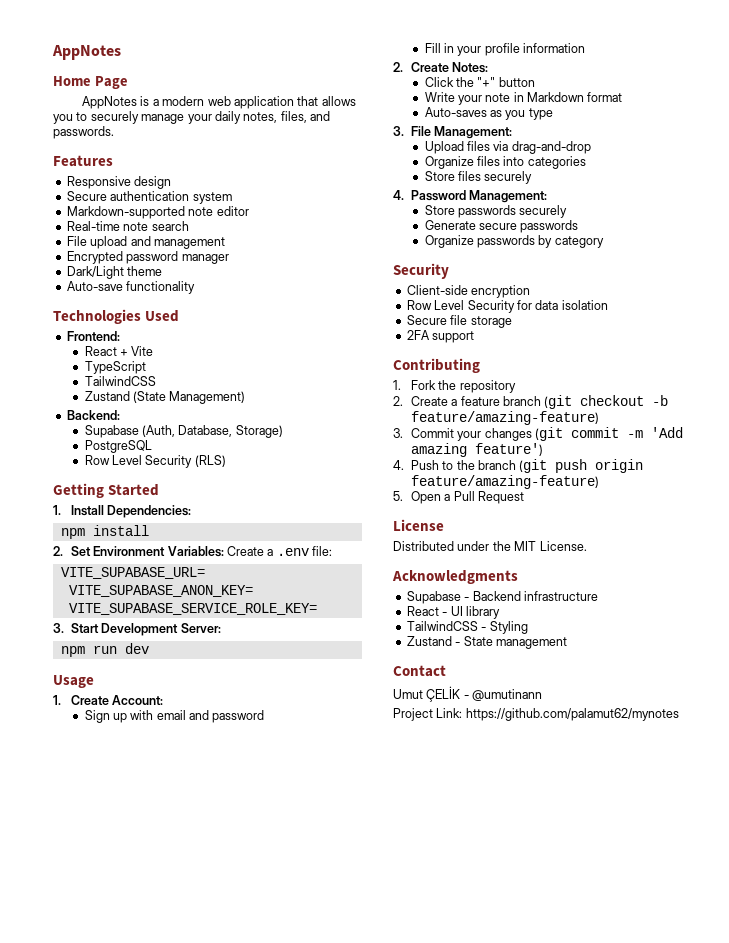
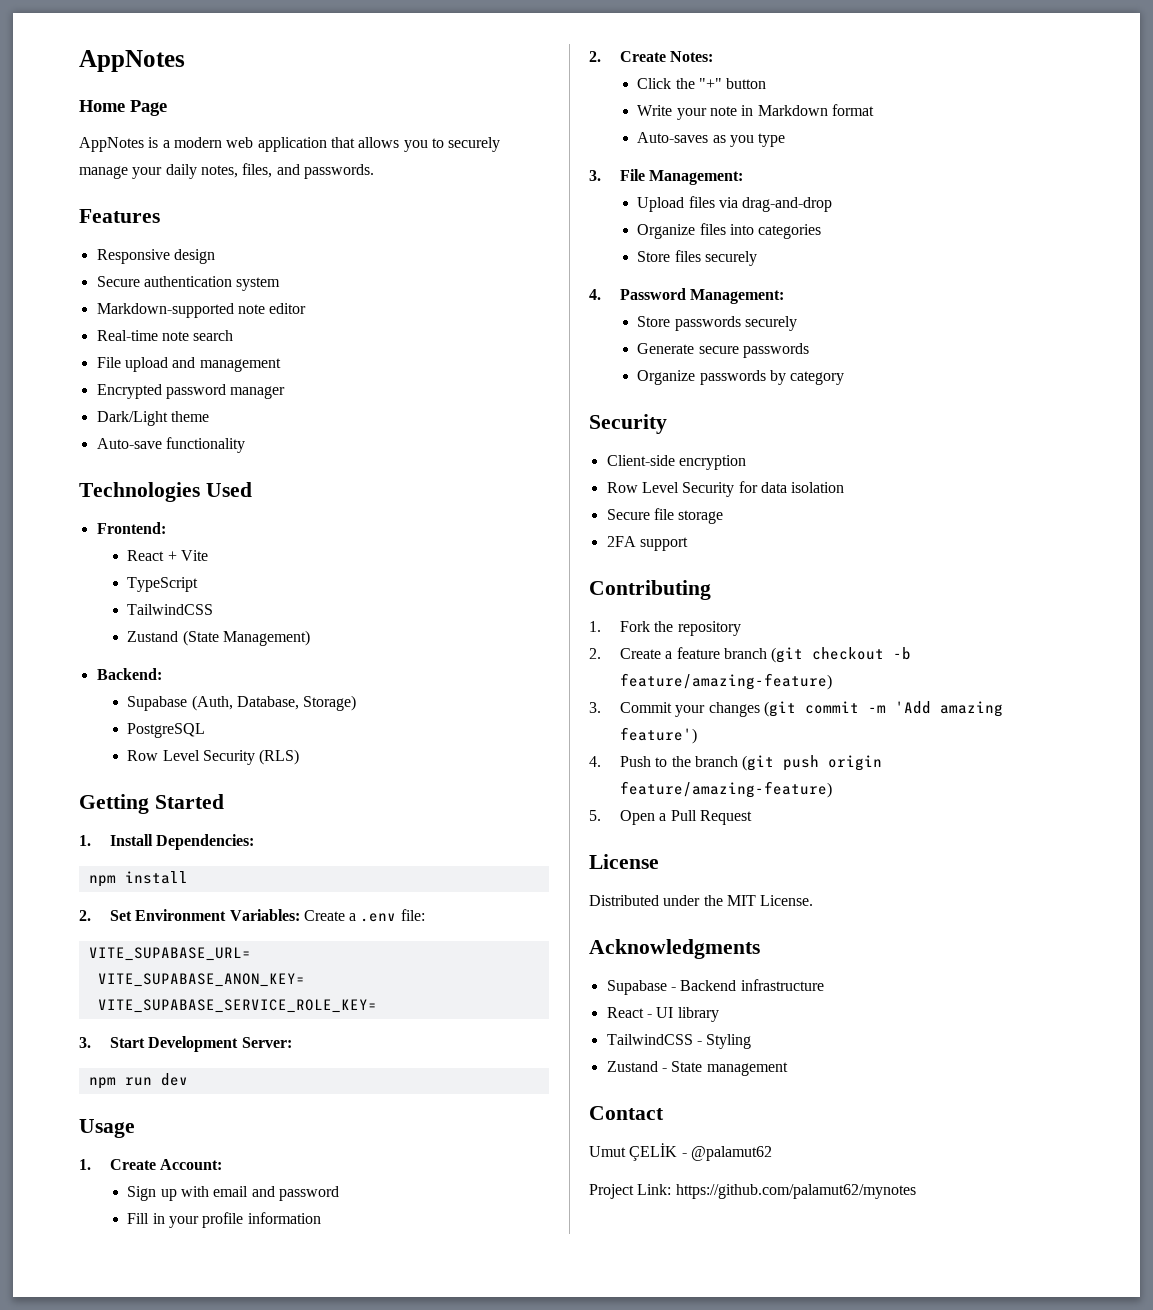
[472,689,543,701] @umutinann -> [690,1146,772,1161] @palamut62

